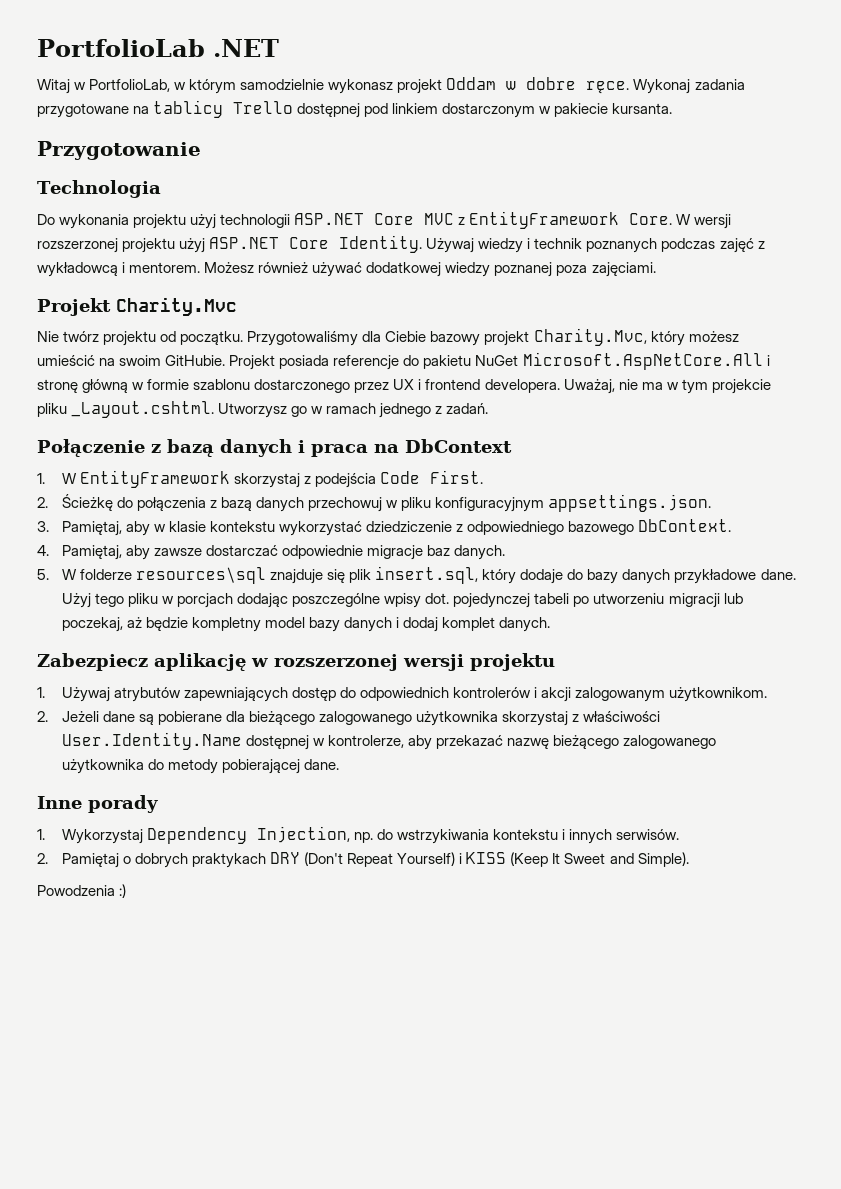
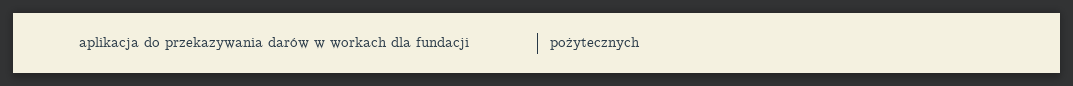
[37,39,279,57] [37,77,745,94] [37,100,673,118] [37,141,201,160] [37,180,161,198] [37,211,732,229] [37,235,765,253] [37,262,656,277] [37,297,237,316] [37,328,739,346] [37,352,770,370] [37,379,771,394] [37,401,489,418] [37,439,512,457] [37,470,484,488] [37,494,712,512] [37,519,732,536] [37,545,506,560] [37,566,796,584] [61,593,743,608] [61,617,551,632] [37,653,555,671] [37,687,768,702] [37,711,661,726] [61,732,717,750] [61,759,340,774] [37,795,158,813] [37,826,680,844] [37,852,689,868] [37,884,127,898] PortfolioLab .NET // Witaj w PortfolioLab, w którym samodzielnie wykonasz projekt Oddam w dobre ręce. Wykonaj zadania przygotowane na tablicy Trello dostępnej pod linkiem dostarczonym w pakiecie kursanta. // Przygotowanie // Technologia // Do wykonania projektu użyj technologii ASP.NET Core MVC z EntityFramework Core. W wersji rozszerzonej projektu użyj ASP.NET Core Identity. Używaj wiedzy i technik poznanych podczas zajęć z wykładowcą i mentorem. Możesz również używać dodatkowej wiedzy poznanej poza zajęciami. // Projekt Charity.Mvc // Nie twórz projektu od początku. Przygotowaliśmy dla Ciebie bazowy projekt Charity.Mvc, który możesz umieścić na swoim GitHubie. Projekt posiada referencje do pakietu NuGet Microsoft.AspNetCore.All i stronę główną w formie szablonu dostarczonego przez UX i frontend developera. Uważaj, nie ma w tym projekcie pliku _Layout.cshtml. Utworzysz go w ramach jednego z zadań. // Połączenie z bazą danych i praca na DbContext // 1. W EntityFramework skorzystaj z podejścia Code First. // 2. Ścieżkę do połączenia z bazą danych przechowuj w pliku konfiguracyjnym appsettings.json. // 3. Pamiętaj, aby w klasie kontekstu wykorzystać dziedziczenie z odpowiedniego bazowego DbContext. // 4. Pamiętaj, aby zawsze dostarczać odpowiednie migracje baz danych. // 5. W folderze resources\sql znajduje się plik insert.sql, który dodaje do bazy danych przykładowe dane. Użyj tego pliku w porcjach dodając poszczególne wpisy dot. pojedynczej tabeli po utworzeniu migracji lub poczekaj, aż będzie kompletny model bazy danych i dodaj komplet danych. // Zabezpiecz aplikację w rozszerzonej wersji projektu // 1. Używaj atrybutów zapewniających dostęp do odpowiednich kontrolerów i akcji zalogowanym użytkownikom. // 2. Jeżeli dane są pobierane dla bieżącego zalogowanego użytkownika skorzystaj z właściwości User.Identity.Name dostępnej w kontrolerze, aby przekazać nazwę bieżącego zalogowanego użytkownika do metody pobierającej dane. // Inne porady // 1. Wykorzystaj Dependency Injection, np. do wstrzykiwania kontekstu i innych serwisów. // 2. Pamiętaj o dobrych praktykach DRY (Don't Repeat Yourself) i KISS (Keep It Sweet and Simple). // Powodzenia :) -> [79,37,640,50] aplikacja do przekazywania darów w workach dla fundacji pożytecznych

